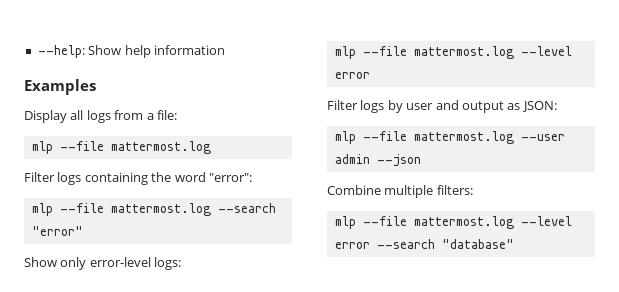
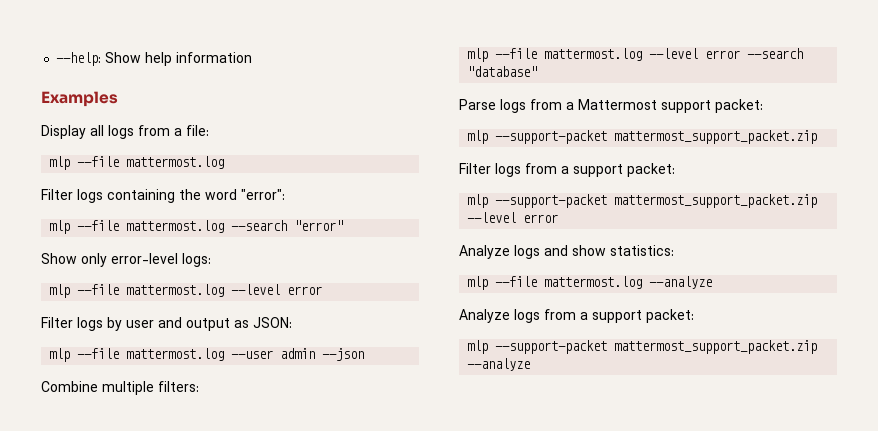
(514, 244) none -> [459,99,763,113] [467,130,818,144] [459,163,675,177] [467,194,818,208] [467,212,559,223] [459,245,674,259] [467,276,713,290] [459,309,694,323] [467,340,818,354] [467,358,531,371] // Parse logs from a Mattermost support packet: // mlp --support-packet mattermost_support_packet.zip // Filter logs from a support packet: // mlp --support-packet mattermost_support_packet.zip --level error // Analyze logs and show statistics: // mlp --file mattermost.log --analyze // Analyze logs from a support packet: // mlp --support-packet mattermost_support_packet.zip --analyze

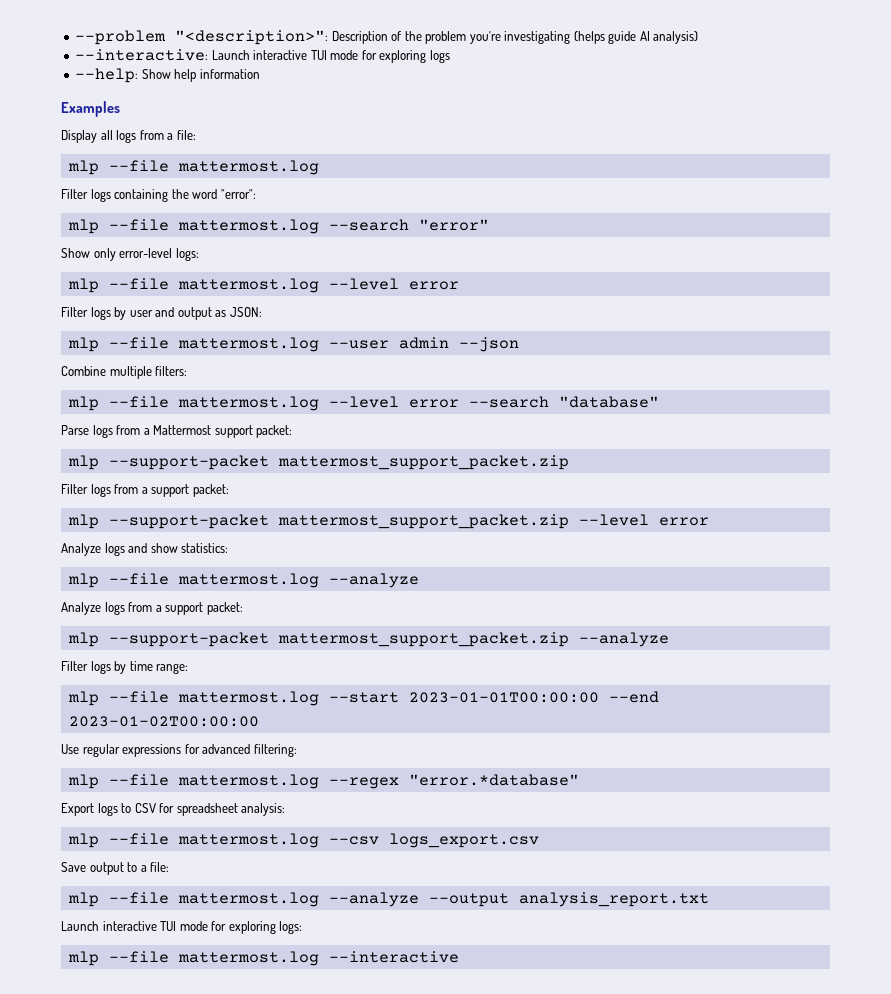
(56, 59) none -> [75,30,699,45] [75,49,450,63] --problem "<description>": Description of the problem you're investigating (helps guide AI analysis) // --interactive: Launch interactive TUI mode for exploring logs //
(531, 364) none -> [61,661,189,674] [67,691,659,706] [68,716,259,727] [61,744,297,757] [67,774,579,789] [61,803,286,816] [67,833,539,848] [61,862,170,875] [67,892,709,907] [61,921,303,934] [67,951,459,966] // Filter logs by time range: // mlp --file mattermost.log --start 2023-01-01T00:00:00 --end 2023-01-02T00:00:00 // Use regular expressions for advanced filtering: // mlp --file mattermost.log --regex "error.*database" // Export logs to CSV for spreadsheet analysis: // mlp --file mattermost.log --csv logs_export.csv // Save output to a file: // mlp --file mattermost.log --analyze --output analysis_report.txt // Launch interactive TUI mode for exploring logs: // mlp --file mattermost.log --interactive

